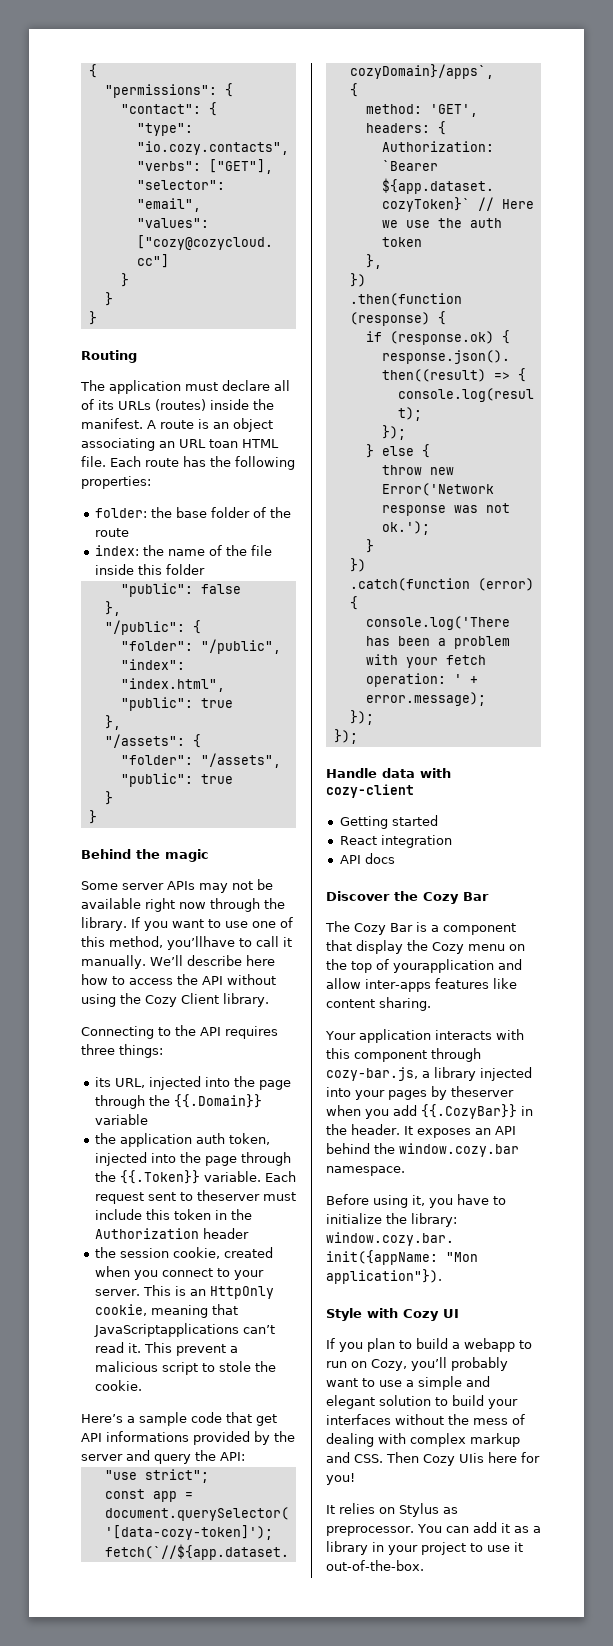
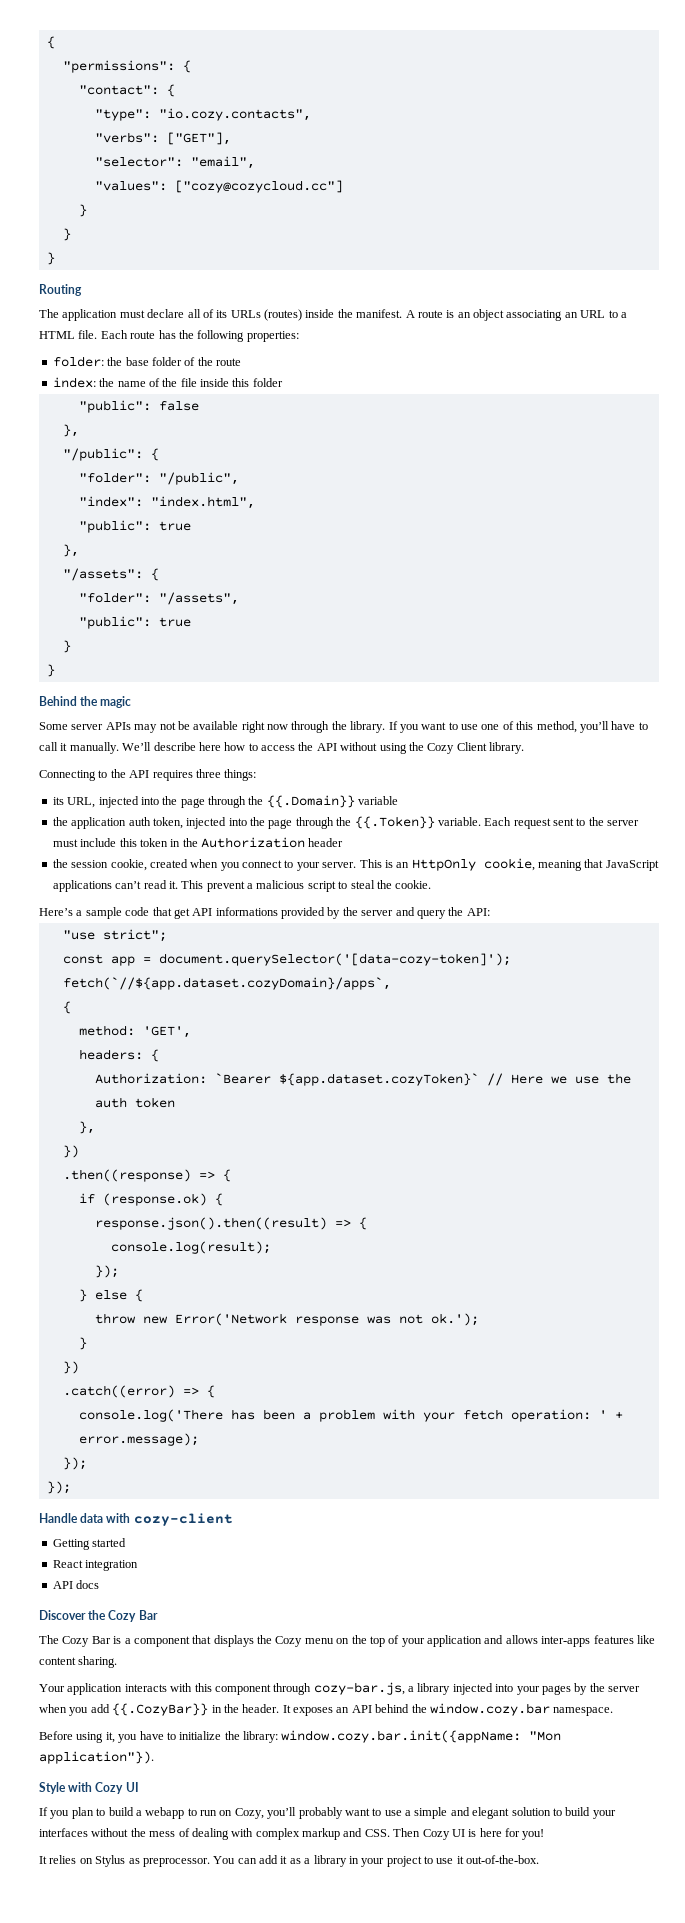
[209,439,238,448] toan -> [608,310,627,318] to a
[167,936,235,950] you’llhave -> [579,721,636,733] you’ll have
[196,1190,260,1201] theserver -> [588,817,640,826] the server
[93,1323,239,1337] JavaScriptapplications -> [605,860,659,871] [52,880,112,892] JavaScript applications
[218,1361,251,1372] stole -> [350,880,375,889] steal
[349,293,462,306] [349,312,430,326] .then(function (response) -> [62,1169,215,1182] .then((response) =>
[349,578,534,591] .catch(function (error) -> [62,1385,199,1398] .catch((error) =>
[356,940,403,954] display -> [213,1635,254,1647] displays
[393,959,522,973] [326,978,361,989] yourapplication and allow -> [401,1635,538,1647] your application and allows
[451,1086,514,1097] theserver -> [589,1683,640,1692] the server
[459,1453,484,1463] UIis -> [451,1829,477,1837] UI is

